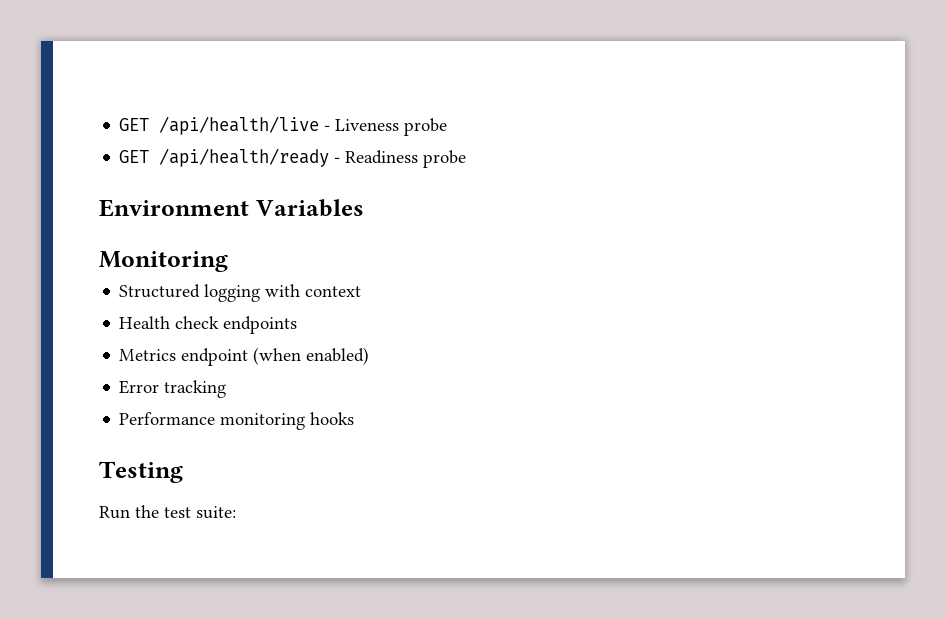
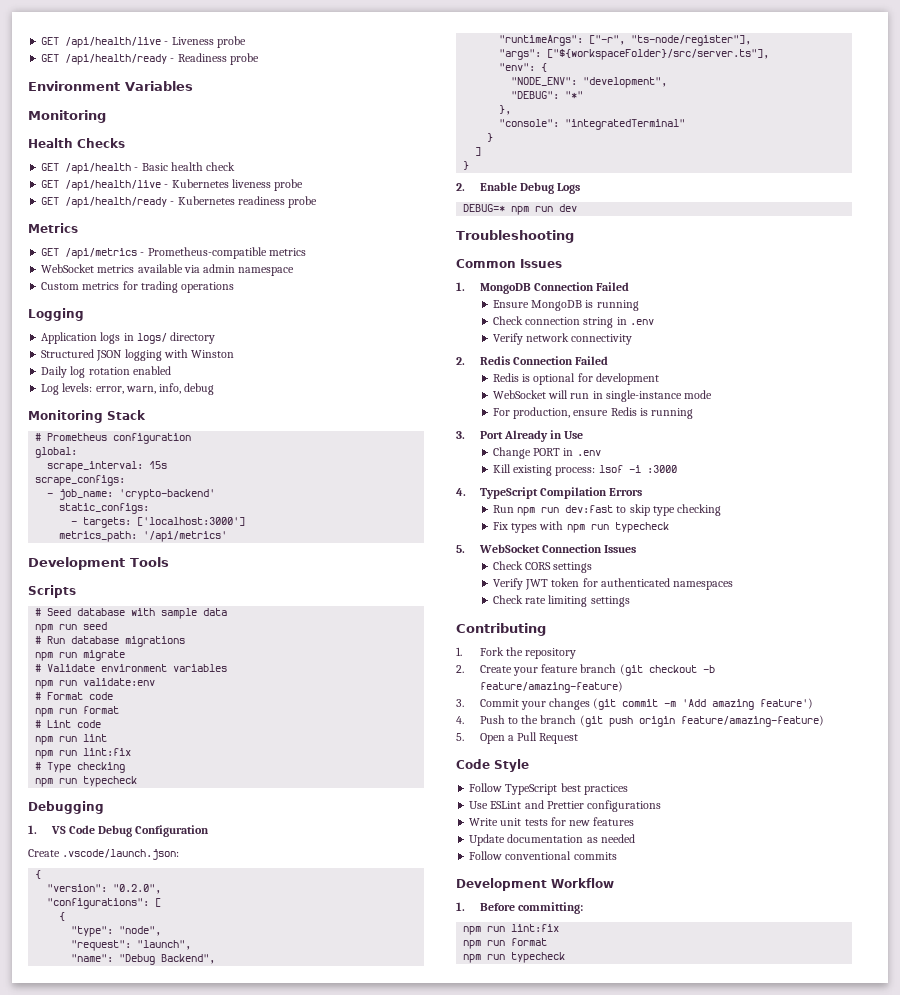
(228, 261) none -> [28,138,125,148] [41,162,236,174] [41,179,304,191] [41,196,318,208] [28,223,78,233] [41,247,306,259] [41,264,295,276] [41,281,235,293] [28,308,84,321] [41,332,216,344] // Health Checks // GET /api/health - Basic health check // GET /api/health/live - Kubernetes liveness probe // GET /api/health/ready - Kubernetes readiness probe // Metrics // GET /api/metrics - Prometheus-compatible metrics // WebSocket metrics available via admin namespace // Custom metrics for trading operations // Logging // Application logs in logs/ directory
(201, 291) none -> [96,350,123,361] JSON
[305,286,362,297] [119,316,298,334] [119,347,370,366] [119,380,227,398] [119,412,355,430] [99,461,183,483] [99,505,236,519] context // Health check endpoints // Metrics endpoint (when enabled) // Error tracking // Performance monitoring hooks // Testing // Run the test suite: -> [191,350,235,358] [41,366,171,378] [41,383,215,395] [28,410,146,423] [35,433,192,444] [35,447,78,458] [47,461,168,472] [35,475,126,486] [47,489,216,500] [59,503,150,514] [71,517,246,528] [59,531,228,542] [28,557,169,570] [28,585,76,598] [35,608,228,619] [35,622,108,633] [35,636,186,647] [35,650,126,661] [35,664,228,672] [35,678,156,689] [35,692,114,700] [35,706,120,717] [35,720,102,728] [35,734,108,745] [35,748,132,759] [35,762,126,773] [35,776,138,787] [28,801,104,814] [28,825,210,837] [28,849,180,860] [35,870,42,879] [47,884,162,894] [47,898,162,909] [59,912,66,921] [71,926,162,937] [71,940,192,951] [71,954,216,965] [499,35,752,46] [499,49,770,60] [499,63,548,72] [511,77,668,88] [511,91,584,99] [499,105,512,115] [499,119,686,130] [487,133,494,142] [475,147,482,156] [463,161,470,170] [456,182,581,194] [463,204,578,215] [456,230,574,243] [456,259,562,268] [456,282,630,294] [492,300,639,311] [492,316,654,328] [492,333,633,345] [456,356,609,365] [492,373,659,385] [492,390,713,402] [492,407,694,419] [456,430,584,442] [492,447,601,459] [492,464,677,476] [456,487,643,499] [492,504,722,516] [492,521,669,533] [456,544,637,553] [492,561,593,573] [492,578,734,590] [492,595,630,607] [456,623,546,636] [456,647,577,659] [456,664,715,676] [479,681,623,693] [456,698,814,710] [456,715,824,727] [456,732,579,744] [456,759,529,772] [469,783,628,795] [469,800,662,812] [469,817,635,826] [469,834,635,846] [469,851,617,860] [456,878,614,891] [456,902,583,914] [463,924,560,935] [463,938,548,949] [463,952,566,963] Winston // Daily log rotation enabled // Log levels: error, warn, info, debug // Monitoring Stack // # Prometheus configuration // global: // scrape_interval: 15s // scrape_configs: // - job_name: 'crypto-backend' // static_configs: // - targets: ['localhost:3000'] // metrics_path: '/api/metrics' // Development Tools // Scripts // # Seed database with sample data // npm run seed // # Run database migrations // npm run migrate // # Validate environment variables // npm run validate:env // # Format code // npm run format // # Lint code // npm run lint // npm run lint:fix // # Type checking // npm run typecheck // Debugging // 1. VS Code Debug Configuration // Create .vscode/launch.json: // { // "version": "0.2.0", // "configurations": [ // { // "type": "node", // "request": "launch", // "name": "Debug Backend", // "runtimeArgs": ["-r", "ts-node/register"], // "args": ["${workspaceFolder}/src/server.ts"], // "env": { // "NODE_ENV": "development", // "DEBUG": "*" // }, // "console": "integratedTerminal" // } // ] // } // 2. Enable Debug Logs // DEBUG=* npm run dev // Troubleshooting // Common Issues // 1. MongoDB Connection Failed // Ensure MongoDB is running // Check connection string in .env // Verify network connectivity // 2. Redis Connection Failed // Redis is optional for development // WebSocket will run in single-instance mode // For production, ensure Redis is running // 3. Port Already in Use // Change PORT in .env // Kill existing process: lsof -i :3000 // 4. TypeScript Compilation Errors // Run npm run dev:fast to skip type checking // Fix types with npm run typecheck // 5. WebSocket Connection Issues // Check CORS settings // Verify JWT token for authenticated namespaces // Check rate limiting settings // Contributing // 1. Fork the repository // 2. Create your feature branch (git checkout -b feature/amazing-feature) // 3. Commit your changes (git commit -m 'Add amazing feature') // 4. Push to the branch (git push origin feature/amazing-feature) // 5. Open a Pull Request // Code Style // Follow TypeScript best practices // Use ESLint and Prettier configurations // Write unit tests for new features // Update documentation as needed // Follow conventional commits // Development Workflow // 1. Before committing: // npm run lint:fix // npm run format // npm run typecheck

